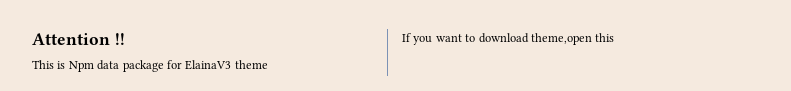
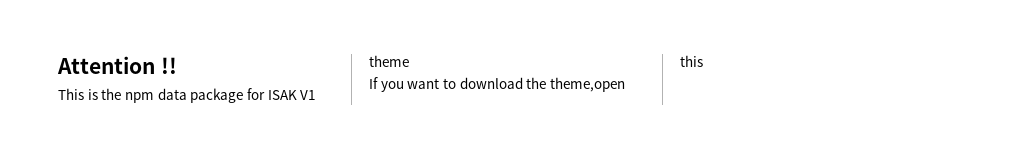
[68,61,94,72] Npm -> [101,88,154,103] the npm
[185,60,232,70] ElainaV3 -> [267,90,317,100] ISAK V1
(529, 38) none -> [526,77,547,89] the

